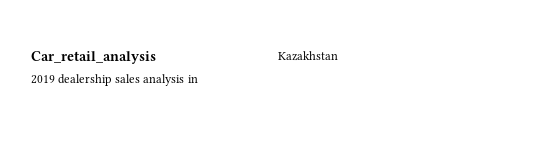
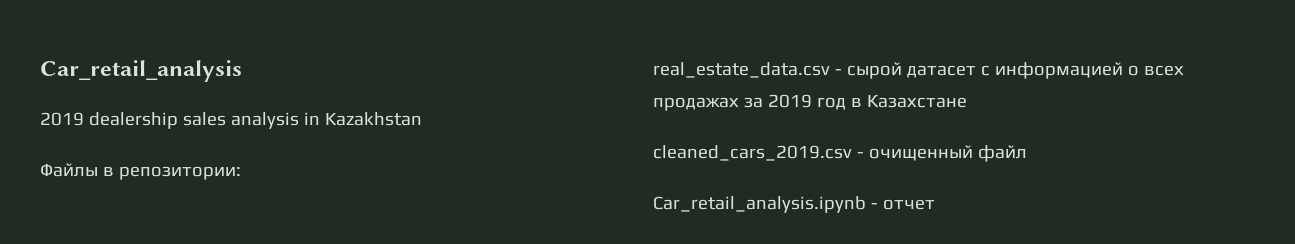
(338, 56) none -> [40,163,241,180] [653,62,1184,79] [653,94,967,111] [653,145,1027,162] [653,196,935,213] // Файлы в репозитории: // real_estate_data.csv - сырой датасет с информацией о всех продажах за 2019 год в Казахстане // cleaned_cars_2019.csv - очищенный файл // Car_retail_analysis.ipynb - отчет

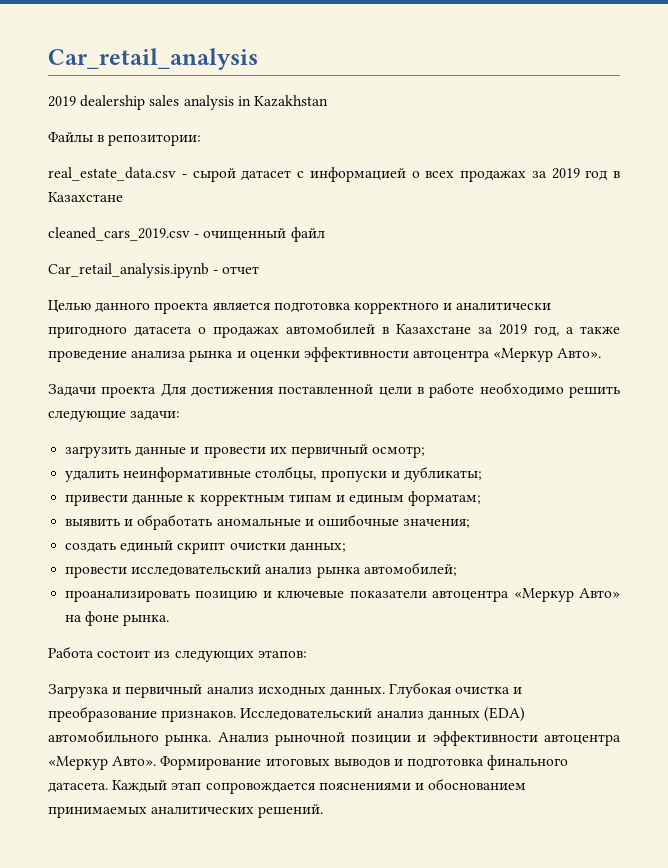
(935, 204) none -> [48,300,552,314] [48,322,620,338] [48,347,602,362] [48,382,620,398] [48,411,181,422] [65,444,426,458] [65,466,482,482] [65,491,482,506] [65,514,471,530] [65,540,346,554] [65,562,457,578] [65,588,620,602] [65,611,170,626] [48,646,307,662] [48,682,523,698] [48,706,525,722] [48,730,621,746] [48,755,569,770] [48,778,527,794] [48,804,324,818] // Целью данного проекта является подготовка корректного и аналитически пригодного датасета о продажах автомобилей в Казахстане за 2019 год, а также проведение анализа рынка и оценки эффективности автоцентра «Меркур Авто». // Задачи проекта Для достижения поставленной цели в работе необходимо решить следующие задачи: // загрузить данные и провести их первичный осмотр; // удалить неинформативные столбцы, пропуски и дубликаты; // привести данные к корректным типам и единым форматам; // выявить и обработать аномальные и ошибочные значения; // создать единый скрипт очистки данных; // провести исследовательский анализ рынка автомобилей; // проанализировать позицию и ключевые показатели автоцентра «Меркур Авто» на фоне рынка. // Работа состоит из следующих этапов: // Загрузка и первичный анализ исходных данных. Глубокая очистка и преобразование признаков. Исследовательский анализ данных (EDA) автомобильного рынка. Анализ рыночной позиции и эффективности автоцентра «Меркур Авто». Формирование итоговых выводов и подготовка финального датасета. Каждый этап сопровождается пояснениями и обоснованием принимаемых аналитических решений.

